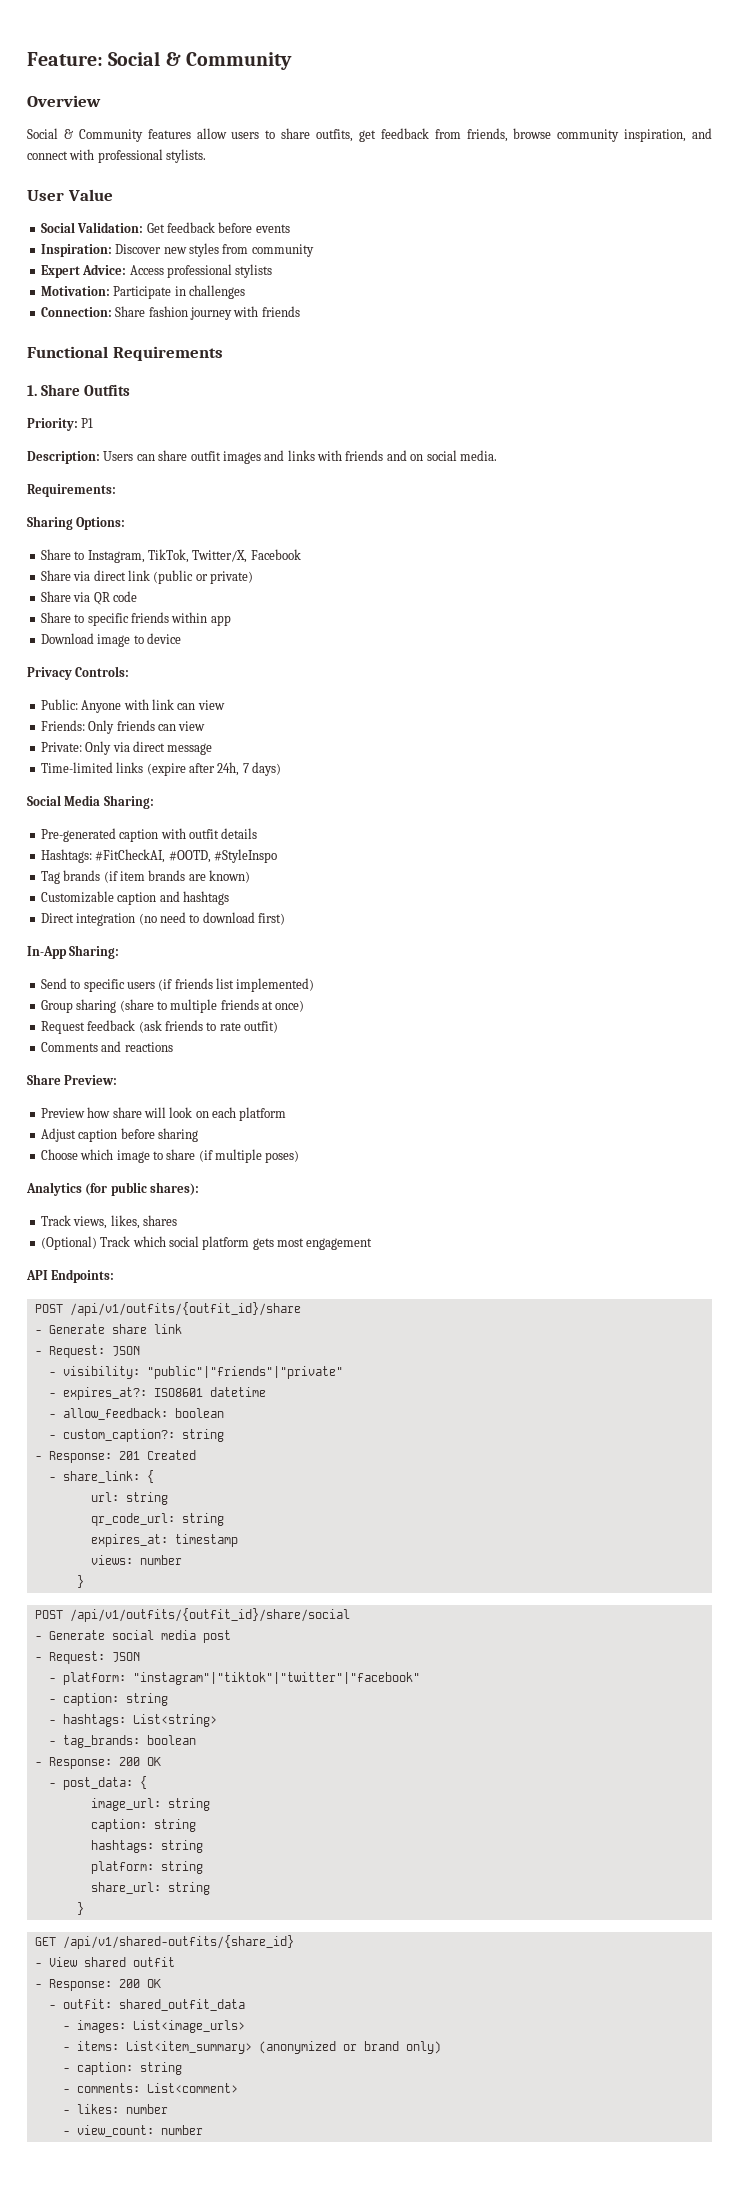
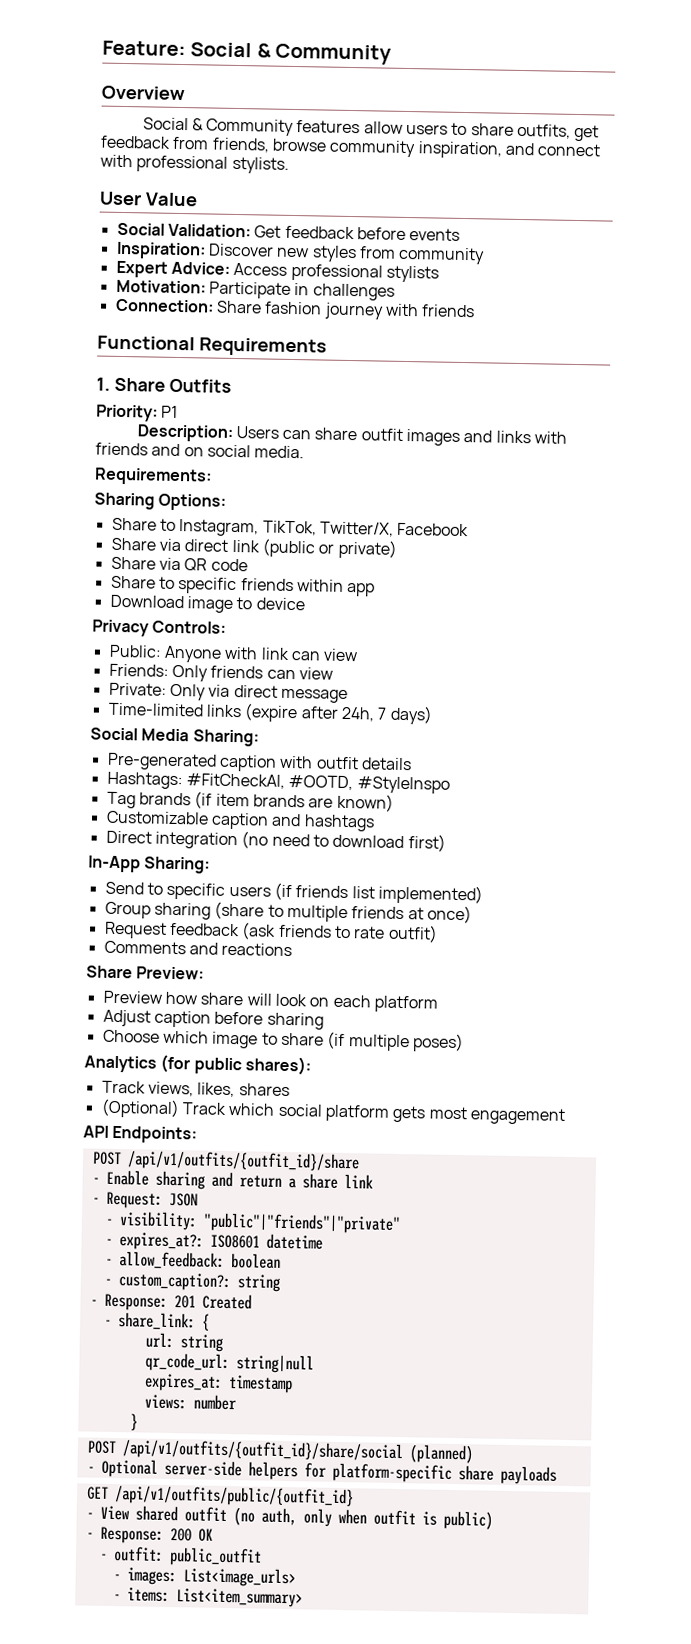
[48,1324,105,1334] Generate -> [105,1169,297,1190] Enable sharing and return a
[181,1513,224,1526] string -> [235,1354,314,1374] string|null
[34,1630,231,1643] [34,1651,140,1664] [48,1672,420,1685] [48,1693,168,1706] [48,1714,217,1727] [48,1735,196,1748] [34,1757,161,1769] [48,1776,147,1790] [90,1798,210,1811] [90,1819,196,1832] [90,1840,203,1853] [90,1861,203,1874] [90,1882,210,1895] [76,1902,84,1915] // - Generate social media post // - Request: JSON // - platform: "instagram"|"tiktok"|"twitter"|"facebook" // - caption: string // - hashtags: List<string> // - tag_brands: boolean // - Response: 200 OK // - post_data: { // image_url: string // caption: string // hashtags: string // platform: string // share_url: string // } -> [408,1444,474,1464] [86,1458,557,1485] (planned) // - Optional server-side helpers for platform-specific share payloads
[62,1935,294,1949] /api/v1/shared-outfits/{share_id} -> [113,1485,354,1508] /api/v1/outfits/public/{outfit_id}
(175, 1962) none -> [232,1507,493,1530] (no auth, only when outfit is public)
[118,1999,245,2011] shared_outfit_data -> [168,1547,262,1567] public_outfit
[258,2041,441,2054] [62,2062,182,2075] [62,2083,238,2093] [62,2104,168,2114] [62,2125,203,2137] (anonymized or brand only) // - caption: string // - comments: List<comment> // - likes: number // - view_count: number -> (303, 1598) none

